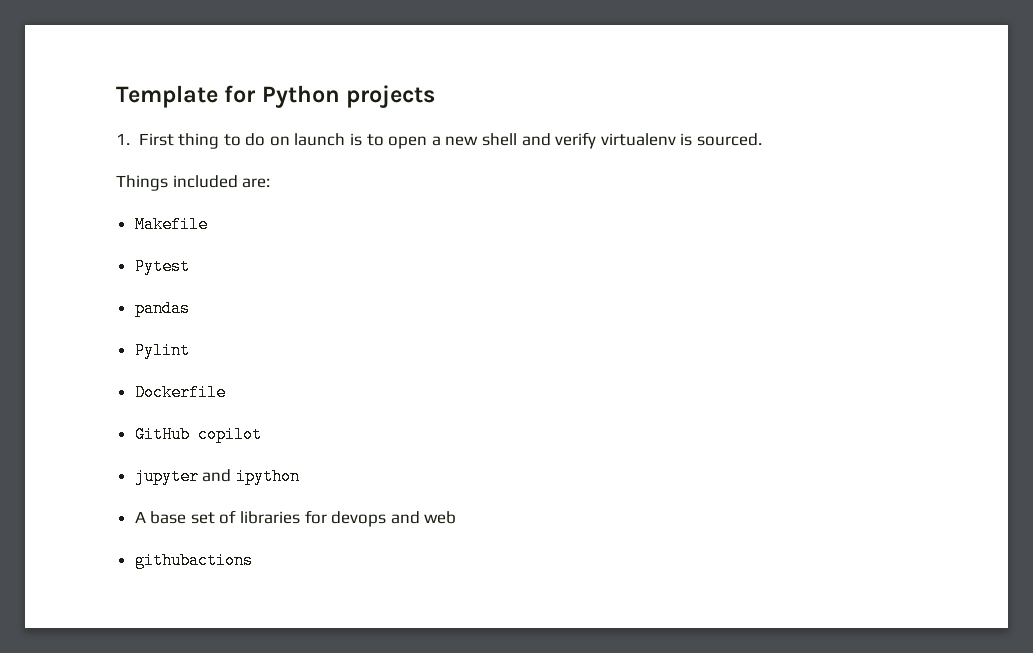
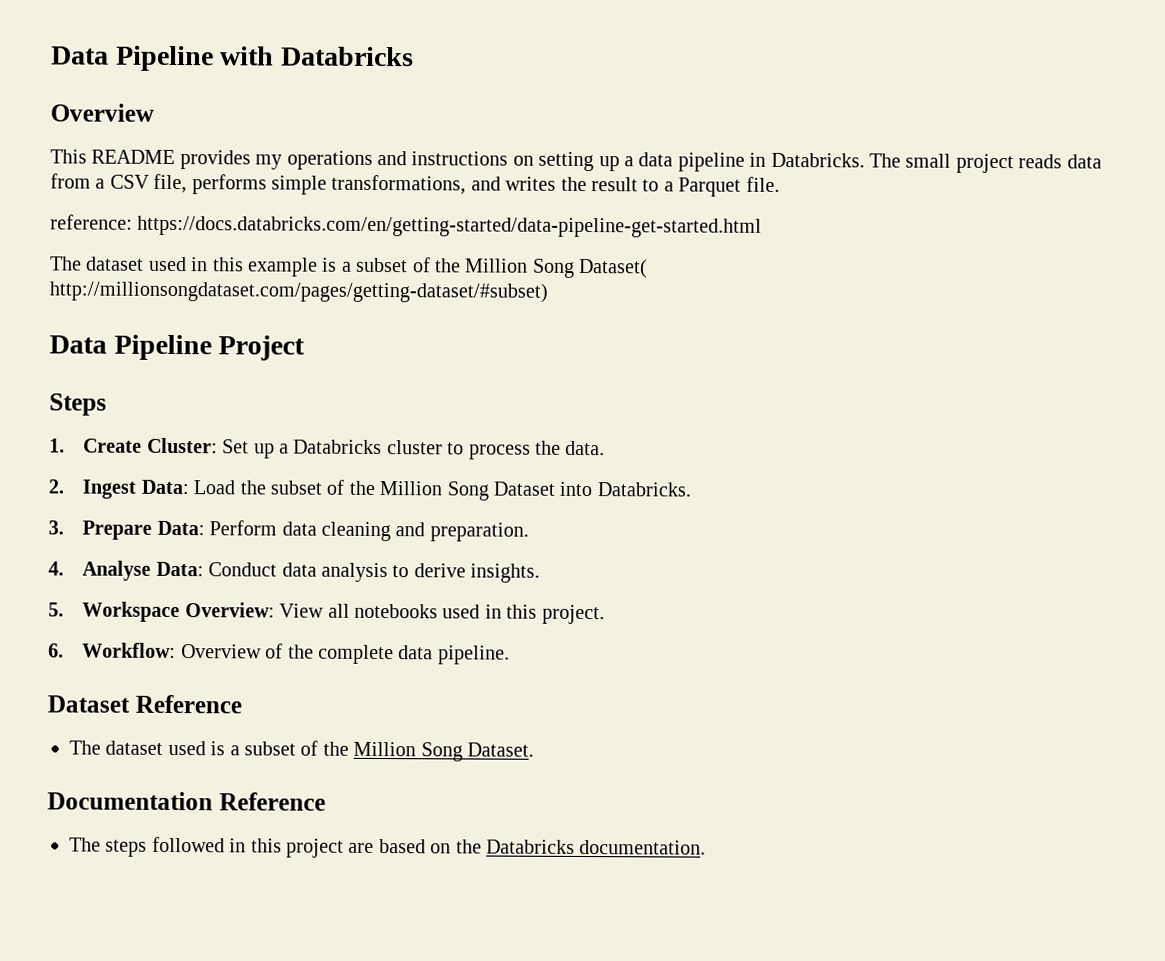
[116,85,436,108] [116,132,762,149] [116,175,271,191] [134,216,208,233] [134,258,190,275] [134,300,190,317] [134,342,190,359] [134,384,226,401] [134,426,262,443] [134,468,300,485] [134,510,457,527] [134,552,253,569] Template for Python projects // 1. First thing to do on launch is to open a new shell and verify virtualenv is sourced. // Things included are: // Makefile // Pytest // pandas // Pylint // Dockerfile // GitHub copilot // jupyter and ipython // A base set of libraries for devops and web // githubactions -> [51,45,414,72] [50,103,154,122] [50,149,1102,174] [50,173,780,197] [50,214,763,238] [50,256,649,279] [49,281,548,303] [49,334,306,361] [49,393,107,416] [49,437,606,460] [48,479,691,501] [48,520,529,542] [48,560,541,583] [48,601,605,625] [48,642,510,665] [47,694,242,714] [69,740,534,762] [47,791,326,811] [69,836,707,858] Data Pipeline with Databricks // Overview // This README provides my operations and instructions on setting up a data pipeline in Databricks. The small project reads data from a CSV file, performs simple transformations, and writes the result to a Parquet file. // reference: https://docs.databricks.com/en/getting-started/data-pipeline-get-started.html // The dataset used in this example is a subset of the Million Song Dataset( http://millionsongdataset.com/pages/getting-dataset/#subset) // Data Pipeline Project // Steps // 1. Create Cluster: Set up a Databricks cluster to process the data. // 2. Ingest Data: Load the subset of the Million Song Dataset into Databricks. // 3. Prepare Data: Perform data cleaning and preparation. // 4. Analyse Data: Conduct data analysis to derive insights. // 5. Workspace Overview: View all notebooks used in this project. // 6. Workflow: Overview of the complete data pipeline. // Dataset Reference // The dataset used is a subset of the Million Song Dataset. // Documentation Reference // The steps followed in this project are based on the Databricks documentation.

